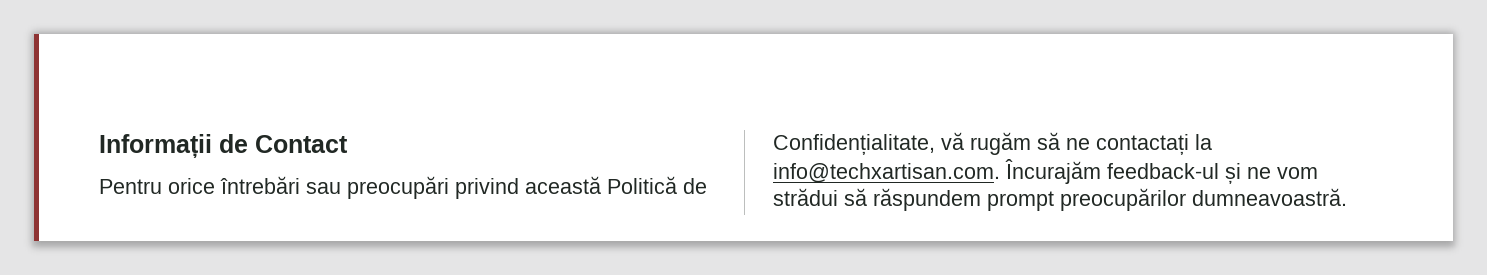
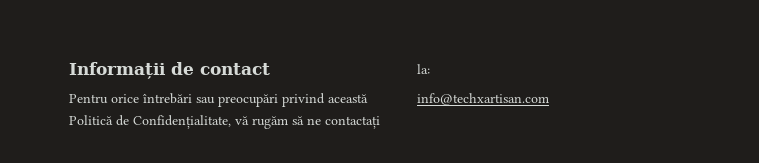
[255,135,348,153] Contact -> [200,63,270,75] contact
[1195,134,1212,150] [773,159,1318,184] [773,188,1347,211] la info@techxartisan.com. Încurajăm feedback-ul și ne vom strădui să răspundem prompt preocupărilor dumneavoastră. -> [417,64,430,74] [417,93,549,105] la: // info@techxartisan.com

